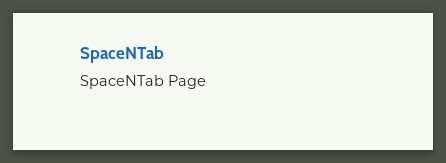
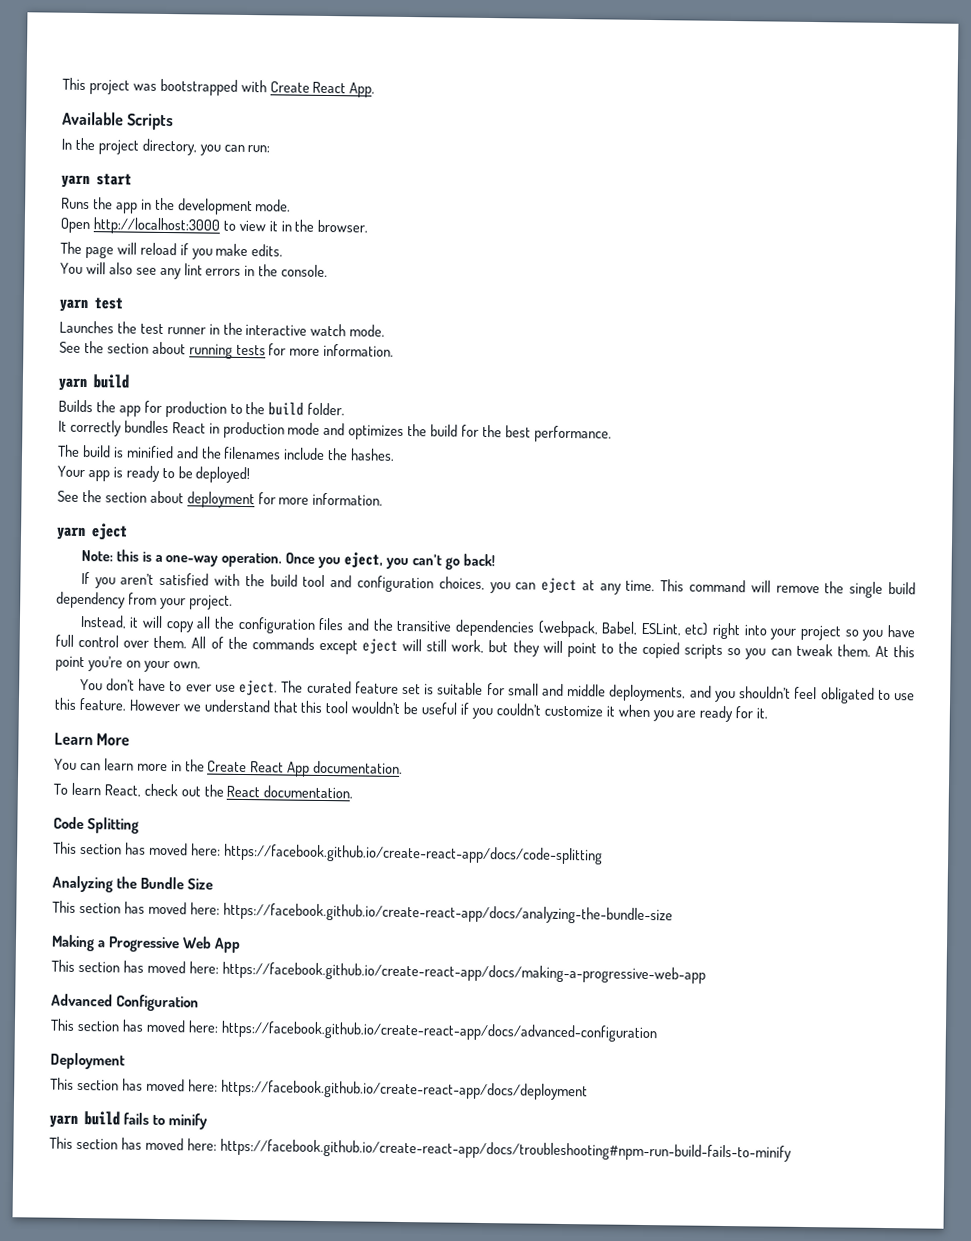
[80,46,164,63] [80,75,206,89] SpaceNTab // SpaceNTab Page -> [62,77,376,98] [62,111,175,131] [61,137,271,156] [61,173,132,189] [61,197,292,216] [60,217,369,235] [60,241,284,260] [60,262,329,280] [59,297,123,313] [59,320,386,337] [59,340,395,359] [58,374,130,392] [58,399,346,418] [58,419,612,443] [57,444,396,461] [57,465,251,484] [57,489,384,509] [56,523,128,541] [80,549,495,570] [80,571,916,598] [56,591,233,610] [79,614,916,641] [55,634,915,660] [55,655,201,673] [79,678,915,704] [54,697,769,723] [54,732,131,746] [54,758,404,777] [53,782,354,799] [53,816,140,834] [53,841,603,865] [52,875,214,893] [52,900,673,925] [51,934,242,953] [51,959,706,984] [51,993,200,1012] [50,1018,657,1043] [50,1052,125,1070] [50,1077,588,1101] [49,1111,209,1130] [49,1136,792,1162] This project was bootstrapped with Create React App. // Available Scripts // In the project directory, you can run: // yarn start // Runs the app in the development mode. // Open http://localhost:3000 to view it in the browser. // The page will reload if you make edits. // You will also see any lint errors in the console. // yarn test // Launches the test runner in the interactive watch mode. // See the section about running tests for more information. // yarn build // Builds the app for production to the build folder. // It correctly bundles React in production mode and optimizes the build for the best performance. // The build is minified and the filenames include the hashes. // Your app is ready to be deployed! // See the section about deployment for more information. // yarn eject // Note: this is a one-way operation. Once you eject, you can’t go back! // If you aren’t satisfied with the build tool and configuration choices, you can eject at any time. This command will remove the single build dependency from your project. // Instead, it will copy all the configuration files and the transitive dependencies (webpack, Babel, ESLint, etc) right into your project so you have full control over them. All of the commands except eject will still work, but they will point to the copied scripts so you can tweak them. At this point you’re on your own. // You don’t have to ever use eject. The curated feature set is suitable for small and middle deployments, and you shouldn’t feel obligated to use this feature. However we understand that this tool wouldn’t be useful if you couldn’t customize it when you are ready for it. // Learn More // You can learn more in the Create React App documentation. // To learn React, check out the React documentation. // Code Splitting // This section has moved here: https://facebook.github.io/create-react-app/docs/code-splitting // Analyzing the Bundle Size // This section has moved here: https://facebook.github.io/create-react-app/docs/analyzing-the-bundle-size // Making a Progressive Web App // This section has moved here: https://facebook.github.io/create-react-app/docs/making-a-progressive-web-app // Advanced Configuration // This section has moved here: https://facebook.github.io/create-react-app/docs/advanced-configuration // Deployment // This section has moved here: https://facebook.github.io/create-react-app/docs/deployment // yarn build fails to minify // This section has moved here: https://facebook.github.io/create-react-app/docs/troubleshooting#npm-run-build-fails-to-minify

